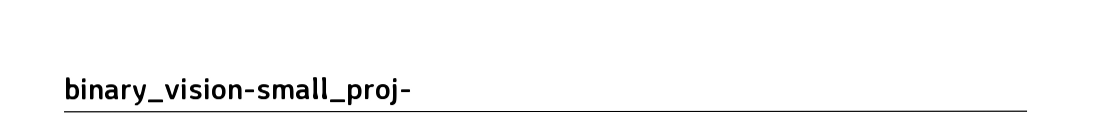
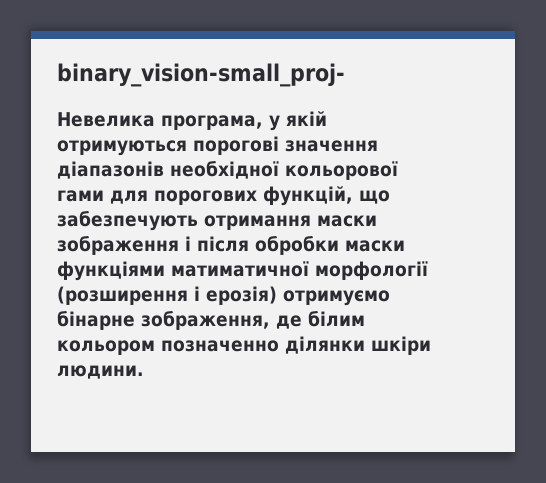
(413, 91) none -> [57,111,327,131] [57,136,378,156] [57,160,398,180] [57,186,390,206] [57,210,377,231] [57,235,405,255] [57,261,428,281] [57,286,390,306] [57,310,365,330] [57,336,431,355] [57,365,144,379] // Невелика програма, у якій отримуються порогові значення діапазонів необхідної кольорової гами для порогових функцій, що забезпечують отримання маски зображення і після обробки маски функціями матиматичної морфології (розширення і ерозія) отримуємо бінарне зображення, де білим кольором позначенно ділянки шкіри людини.

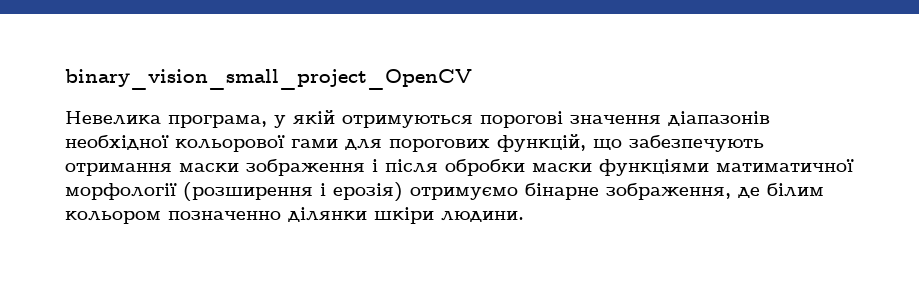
[57,63,345,87] binary_vision-small_proj- -> [65,69,472,90] binary_vision_small_project_OpenCV

